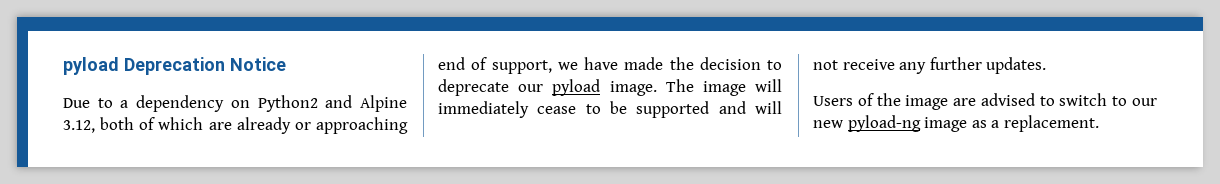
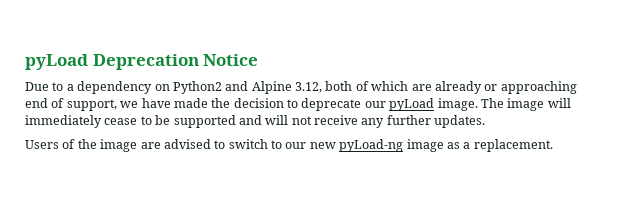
[63,57,119,75] pyload -> [25,54,88,70] pyLoad
[552,79,601,96] pyload -> [389,98,435,111] pyLoad
[847,115,921,132] pyload-ng -> [339,139,404,152] pyLoad-ng

